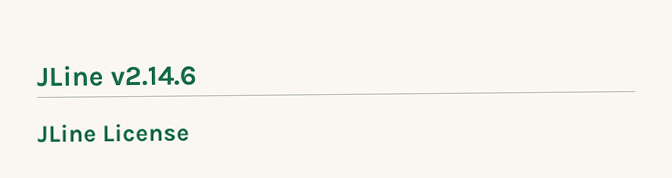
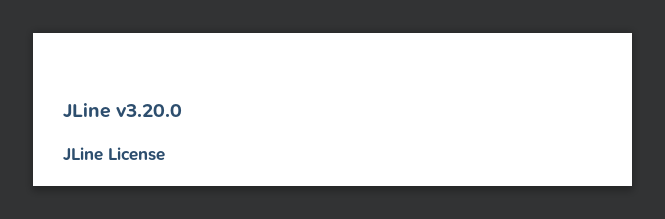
[36,65,198,87] JLine v2.14.6 -> [63,103,183,119] JLine v3.20.0

